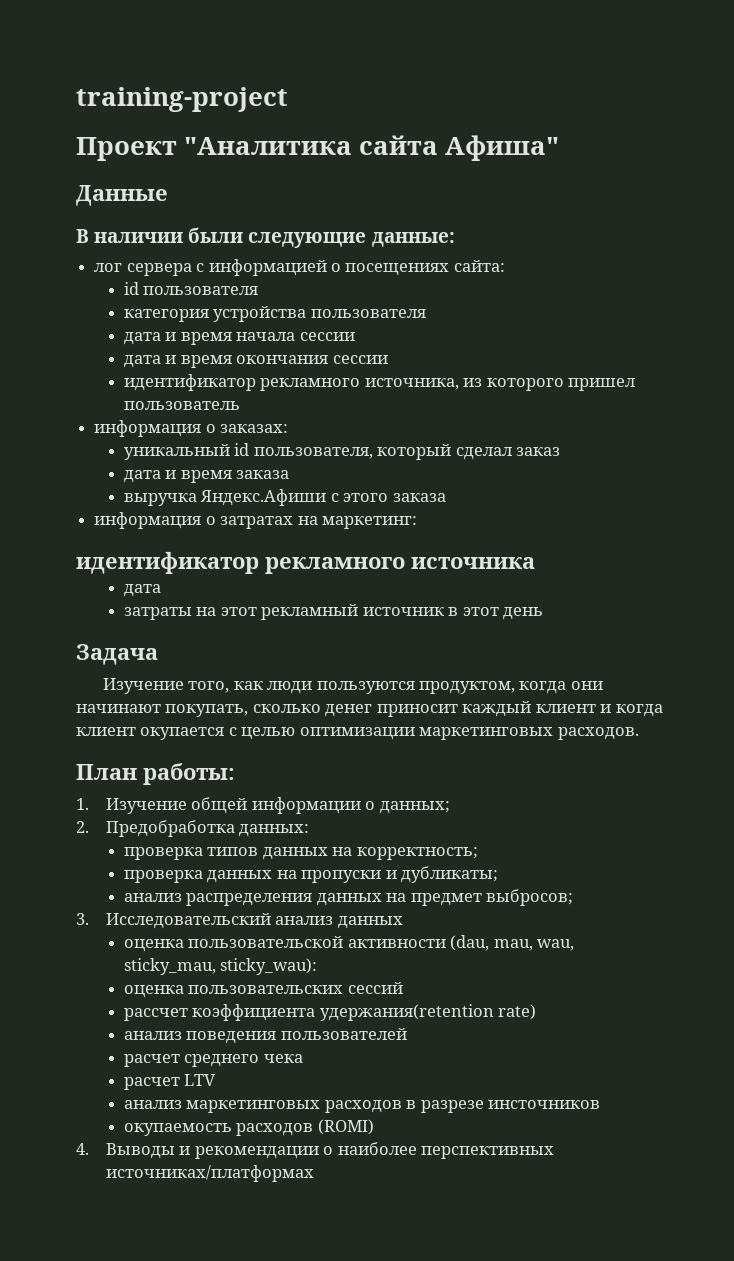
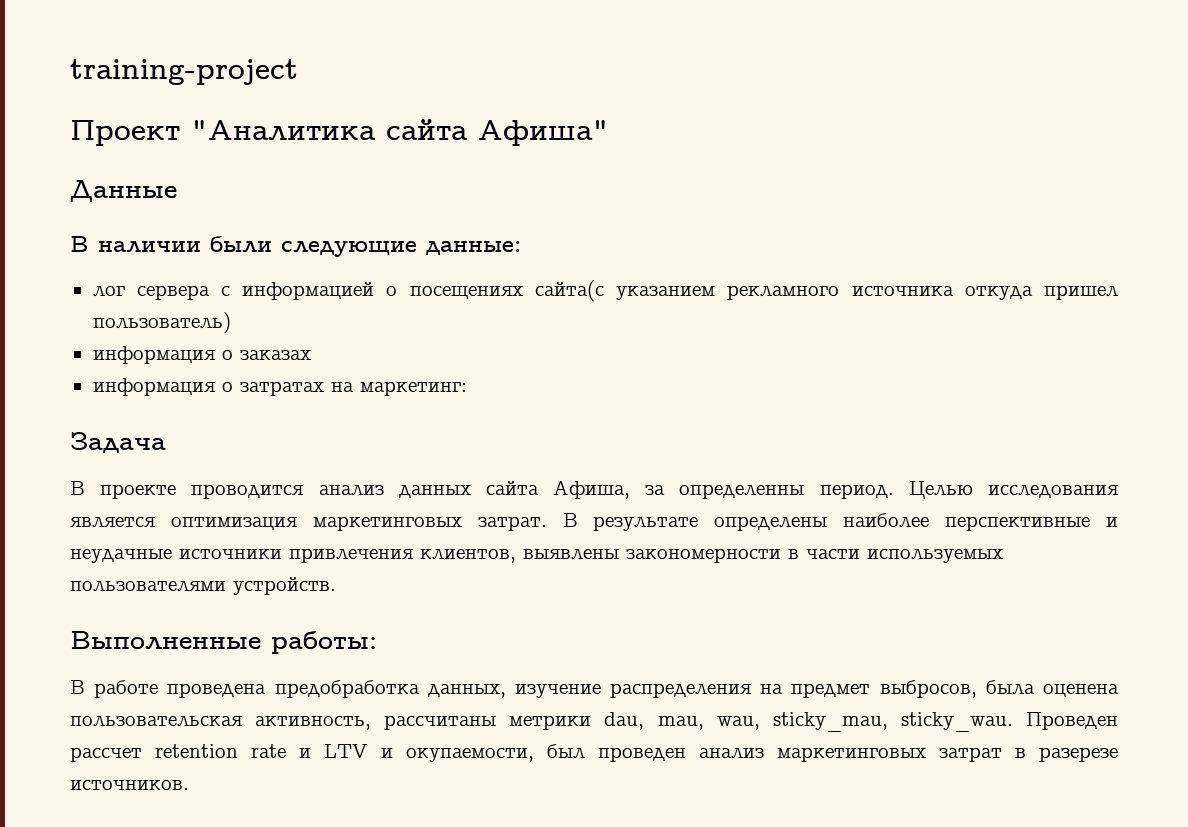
[453,260,505,272] [123,282,259,295] [123,306,426,322] [123,332,355,345] [123,355,388,368] [123,374,636,391] [123,401,240,410] [94,420,289,437] [123,443,561,460] [123,470,290,483] [123,489,446,506] сайта: // id пользователя // категория устройства пользователя // дата и время начала сессии // дата и время окончания сессии // идентификатор рекламного источника, из которого пришел пользователь // информация о заказах: // уникальный id пользователя, который сделал заказ // дата и время заказа // выручка Яндекс.Афиши с этого заказа -> [534,280,1120,302] [92,312,231,334] [92,346,311,364] сайта(с указанием рекламного источника откуда пришел пользователь) // информация о заказах
[76,551,535,574] [123,584,161,597] [123,604,544,620] [76,644,158,665] [102,678,603,694] [76,701,663,717] [76,727,639,740] [76,763,235,785] [76,797,450,814] [76,820,310,837] [123,847,478,860] [123,866,499,883] [123,889,574,906] [76,913,403,929] [123,935,575,952] [123,958,318,975] [123,982,403,998] [123,1004,537,1021] [123,1028,407,1044] [123,1054,303,1067] [123,1074,217,1090] [123,1100,601,1113] [123,1119,374,1136] [76,1142,555,1159] [105,1165,314,1182] идентификатор рекламного источника // дата // затраты на этот рекламный источник в этот день // Задача // Изучение того, как люди пользуются продуктом, когда они начинают покупать, сколько денег приносит каждый клиент и когда клиент окупается с целью оптимизации маркетинговых расходов. // План работы: // 1. Изучение общей информации о данных; // 2. Предобработка данных: // проверка типов данных на корректность; // проверка данных на пропуски и дубликаты; // анализ распределения данных на предмет выбросов; // 3. Исследовательский анализ данных // оценка пользовательской активности (dau, mau, wau, sticky_mau, sticky_wau): // оценка пользовательских сессий // рассчет коэффициента удержания(retention rate) // анализ поведения пользователей // расчет среднего чека // расчет LTV // анализ маркетинговых расходов в разрезе инсточников // окупаемость расходов (ROMI) // 4. Выводы и рекомендации о наиболее перспективных источниках/платформах -> [70,432,166,453] [70,480,1118,499] [70,513,1118,531] [70,548,1003,563] [70,577,336,595] [70,631,377,654] [70,680,1119,698] [70,712,1118,732] [70,744,1118,762] [70,780,189,790] Задача // В проекте проводится анализ данных сайта Афиша, за определенны период. Целью исследования является оптимизация маркетинговых затрат. В результате определены наиболее перспективные и неудачные источники привлечения клиентов, выявлены закономерности в части используемых пользователями устройств. // Выполненные работы: // В работе проведена предобработка данных, изучение распределения на предмет выбросов, была оценена пользовательская активность, рассчитаны метрики dau, mau, wau, sticky_mau, sticky_wau. Проведен рассчет retention rate и LTV и окупаемости, был проведен анализ маркетинговых затрат в разерезе источников.

